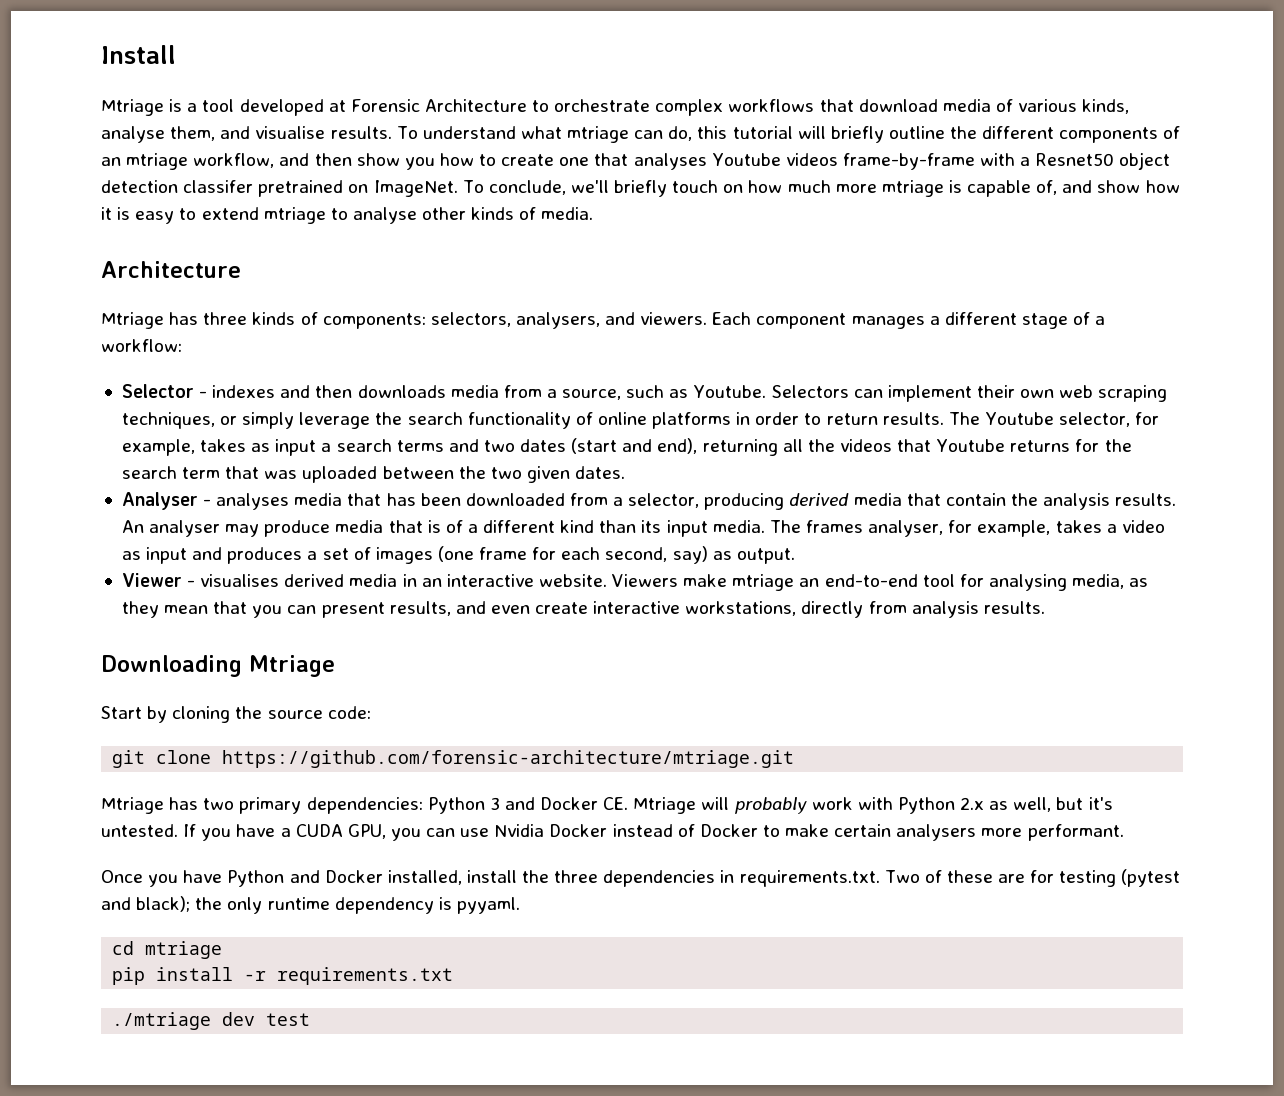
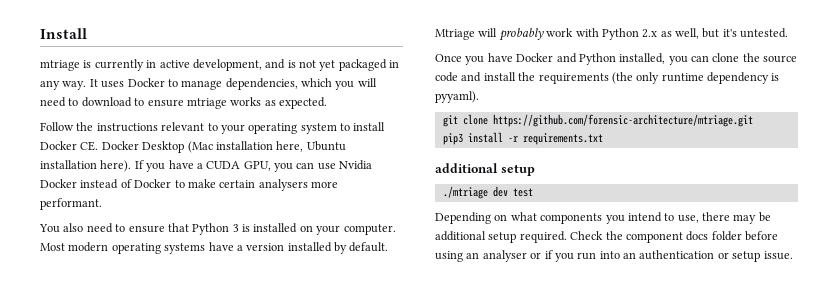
[101,99,1130,116] [101,126,1181,143] [101,152,1171,170] [101,180,1180,197] [101,207,594,224] [101,261,241,278] [101,312,1106,329] [101,339,182,352] [121,384,1168,402] [121,412,1160,429] [121,438,1132,456] [121,466,626,483] [121,492,1177,510] [121,520,1165,537] [121,546,795,564] [121,573,1149,591] [121,601,1045,618] [101,655,335,677] [101,706,371,723] [112,750,795,768] [101,797,1113,814] [101,824,178,837] Mtriage is a tool developed at Forensic Architecture to orchestrate complex workflows that download media of various kinds, analyse them, and visualise results. To understand what mtriage can do, this tutorial will briefly outline the different components of an mtriage workflow, and then show you how to create one that analyses Youtube videos frame-by-frame with a Resnet50 object detection classifer pretrained on ImageNet. To conclude, we'll briefly touch on how much more mtriage is capable of, and show how it is easy to extend mtriage to analyse other kinds of media. // Architecture // Mtriage has three kinds of components: selectors, analysers, and viewers. Each component manages a different stage of a workflow: // Selector - indexes and then downloads media from a source, such as Youtube. Selectors can implement their own web scraping techniques, or simply leverage the search functionality of online platforms in order to return results. The Youtube selector, for example, takes as input a search terms and two dates (start and end), returning all the videos that Youtube returns for the search term that was uploaded between the two given dates. // Analyser - analyses media that has been downloaded from a selector, producing derived media that contain the analysis results. An analyser may produce media that is of a different kind than its input media. The frames analyser, for example, takes a video as input and produces a set of images (one frame for each second, say) as output. // Viewer - visualises derived media in an interactive website. Viewers make mtriage an end-to-end tool for analysing media, as they mean that you can present results, and even create interactive workstations, directly from analysis results. // Downloading Mtriage // Start by cloning the source code: // git clone https://github.com/forensic-architecture/mtriage.git // Mtriage has two primary dependencies: Python 3 and Docker CE. Mtriage will probably work with Python 2.x as well, but it's untested. -> [40,59,400,71] [40,78,377,90] [40,97,327,109] [40,122,386,134] [40,141,346,153] [40,160,132,172] mtriage is currently in active development, and is not yet packaged in any way. It uses Docker to manage dependencies, which you will need to download to ensure mtriage works as expected. // Follow the instructions relevant to your operating system to install Docker CE. Docker Desktop (Mac installation here, Ubuntu installation here).
[101,869,1181,887] [101,896,520,914] [112,941,223,959] [112,967,146,985] Once you have Python and Docker installed, install the three dependencies in requirements.txt. Two of these are for testing (pytest and black); the only runtime dependency is pyyaml. // cd mtriage // pip -> [39,223,396,235] [40,242,389,254] [435,28,789,41] [435,53,798,65] [435,72,780,84] [435,91,479,103] [442,114,753,127] [442,133,463,145] You also need to ensure that Python 3 is installed on your computer. Most modern operating systems have a version installed by default. Mtriage will probably work with Python 2.x as well, but it's untested. // Once you have Docker and Python installed, you can clone the source code and install the requirements (the only runtime dependency is pyyaml). // git clone https://github.com/forensic-architecture/mtriage.git // pip3
(454, 976) none -> [435,163,535,176] // additional setup
(311, 1019) none -> [435,212,771,224] [435,231,778,243] [435,250,793,262] // Depending on what components you intend to use, there may be additional setup required. Check the component docs folder before using an analyser or if you run into an authentication or setup issue.

